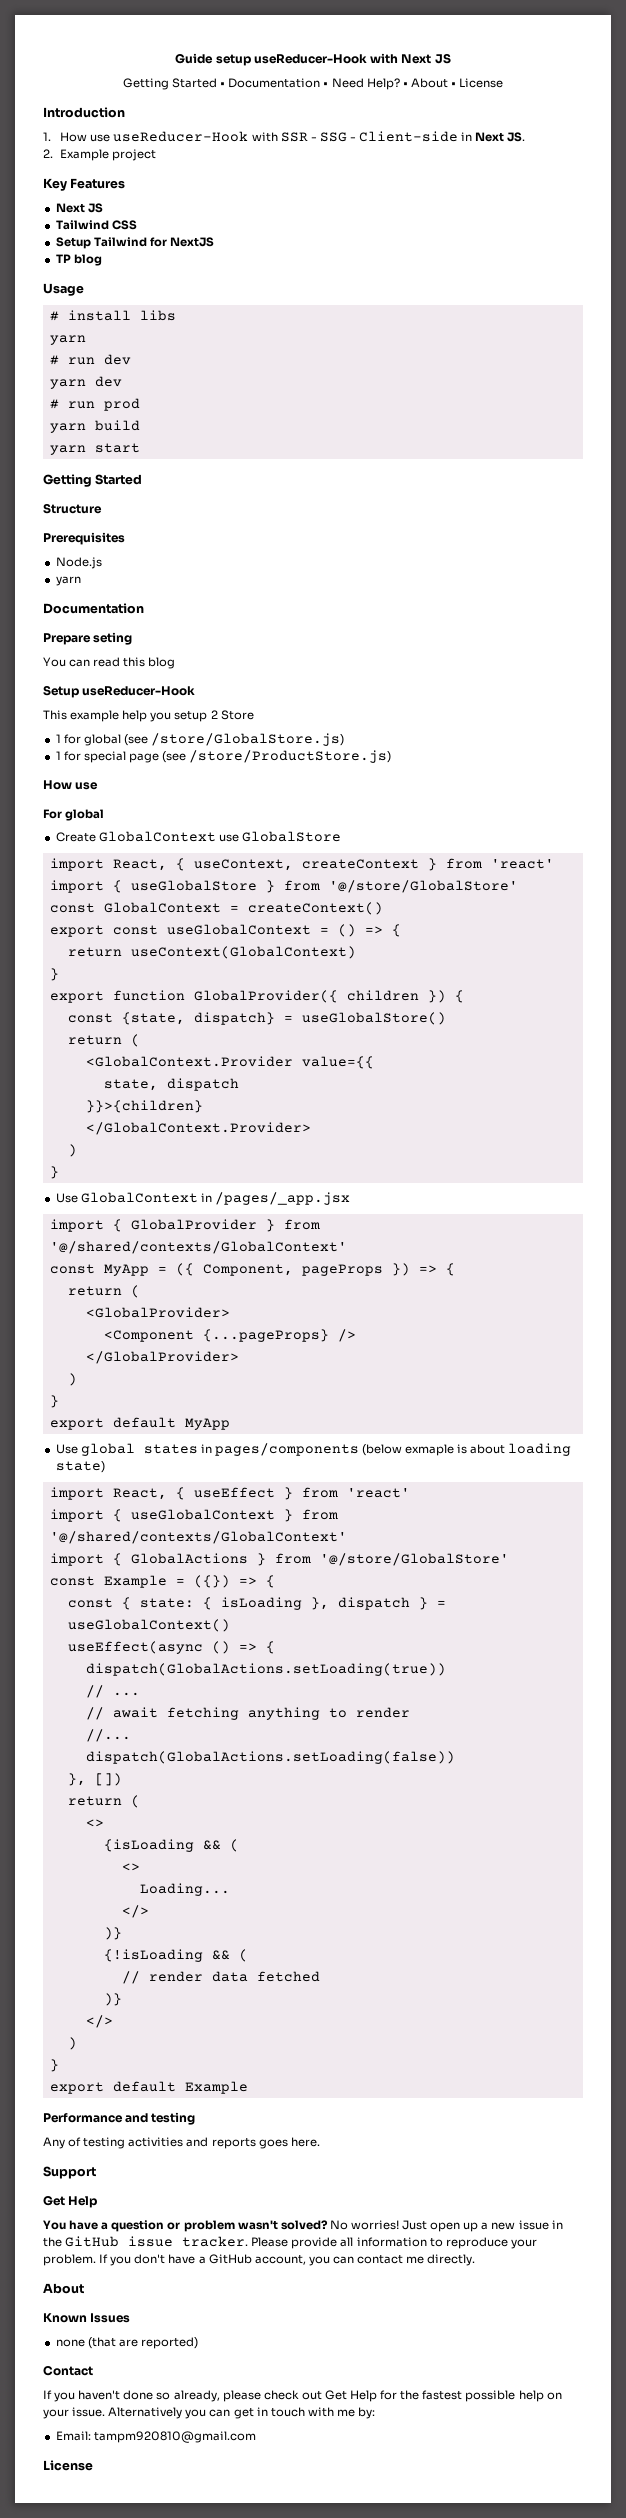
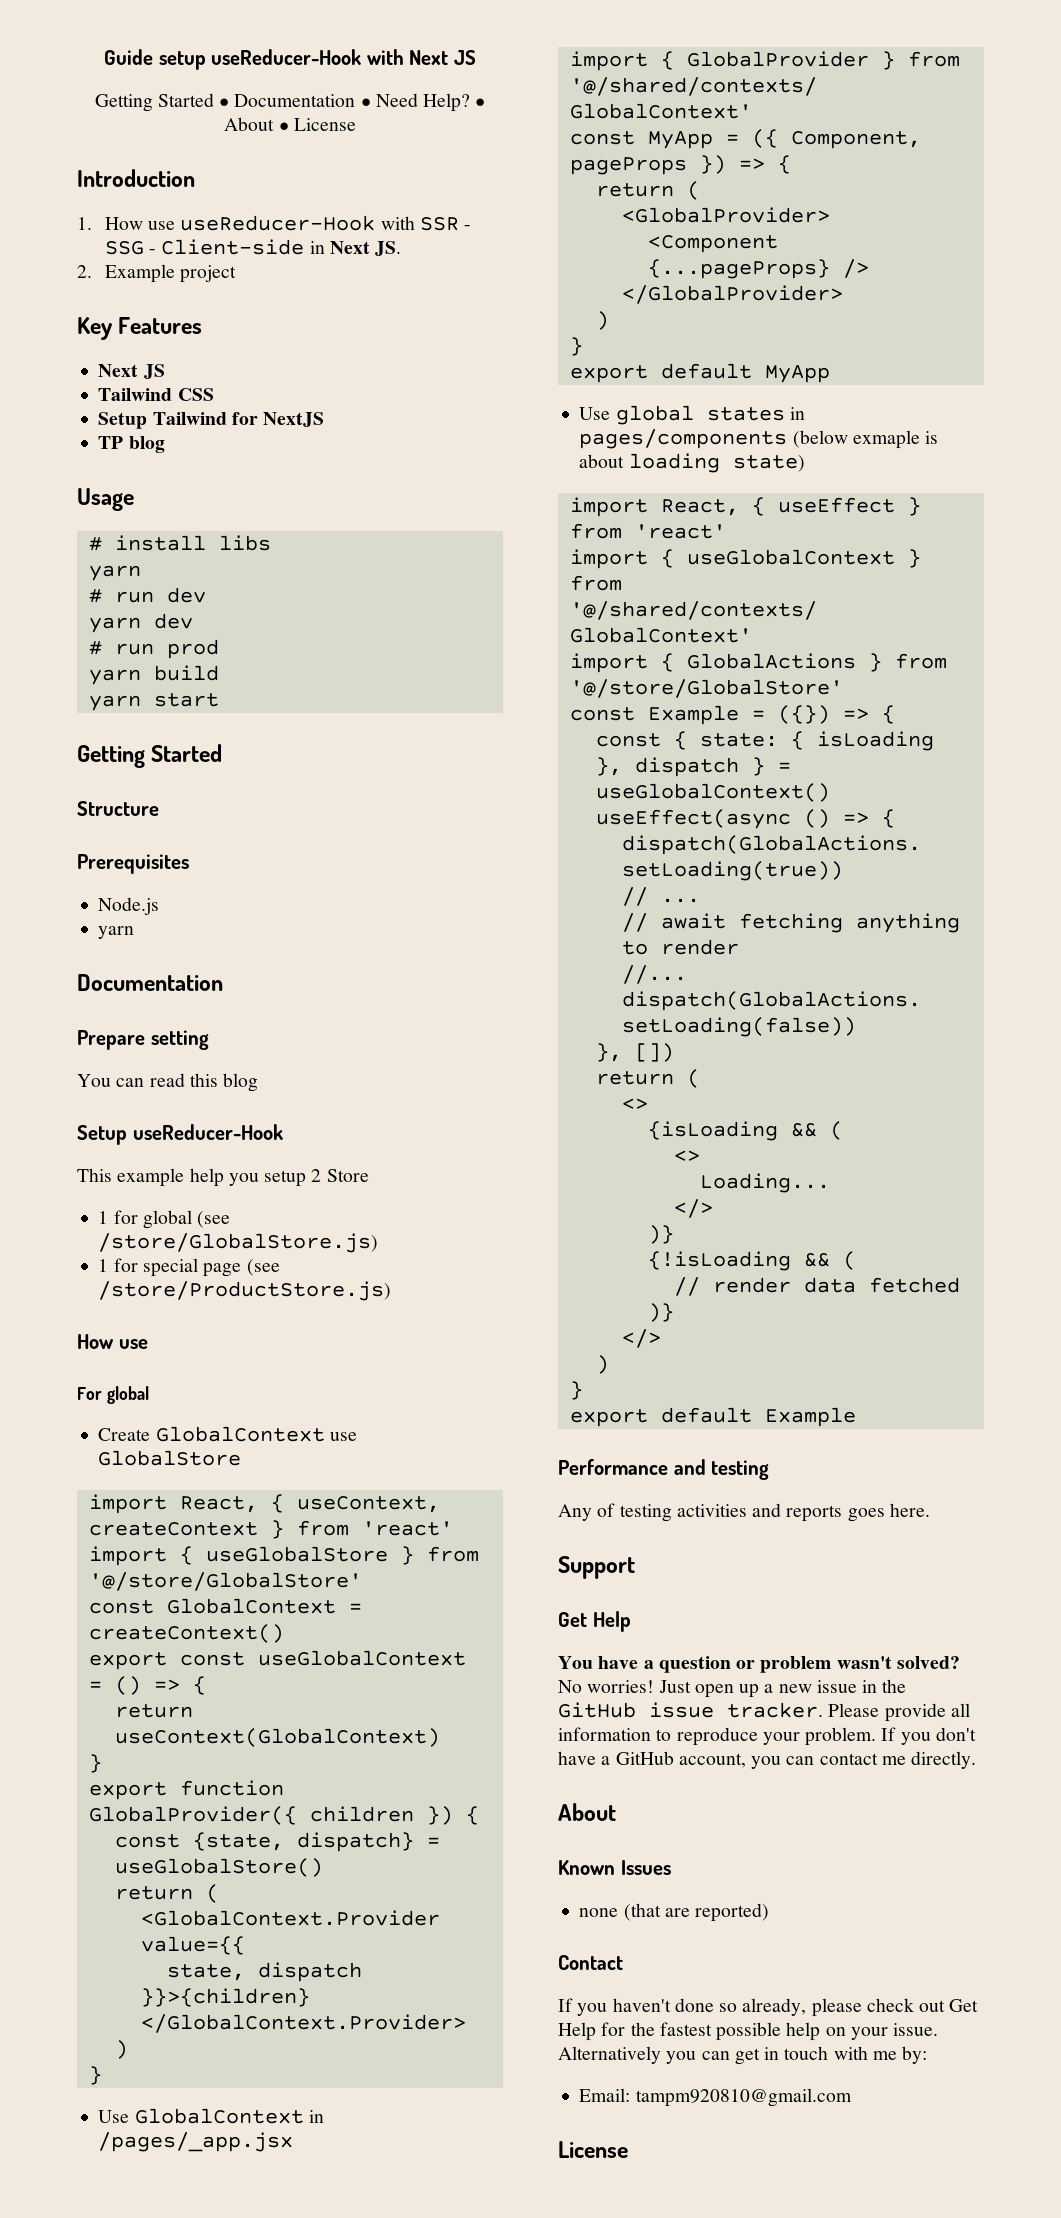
[93,632,133,645] seting -> [150,1030,209,1050] setting

